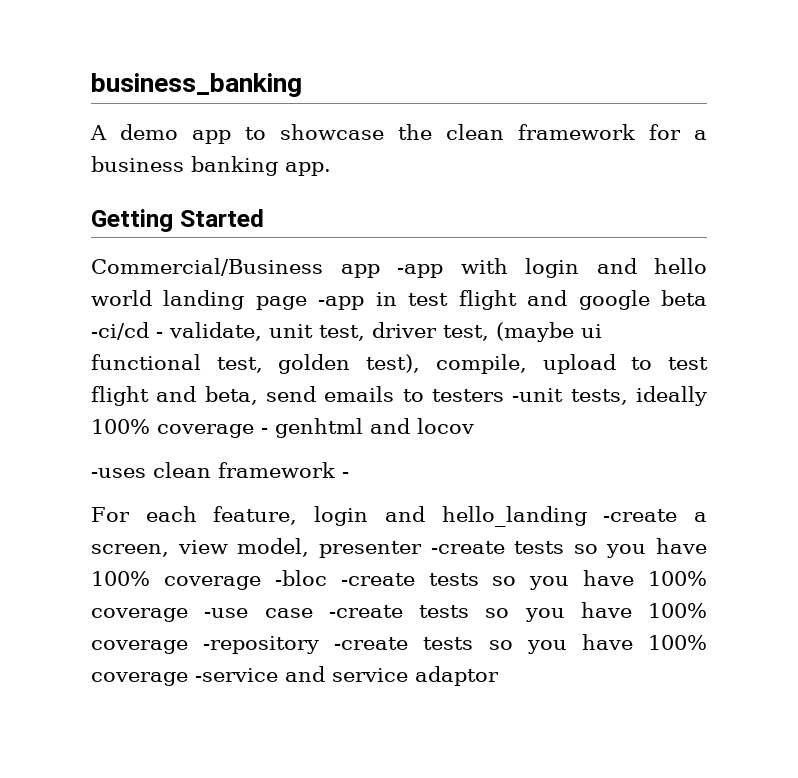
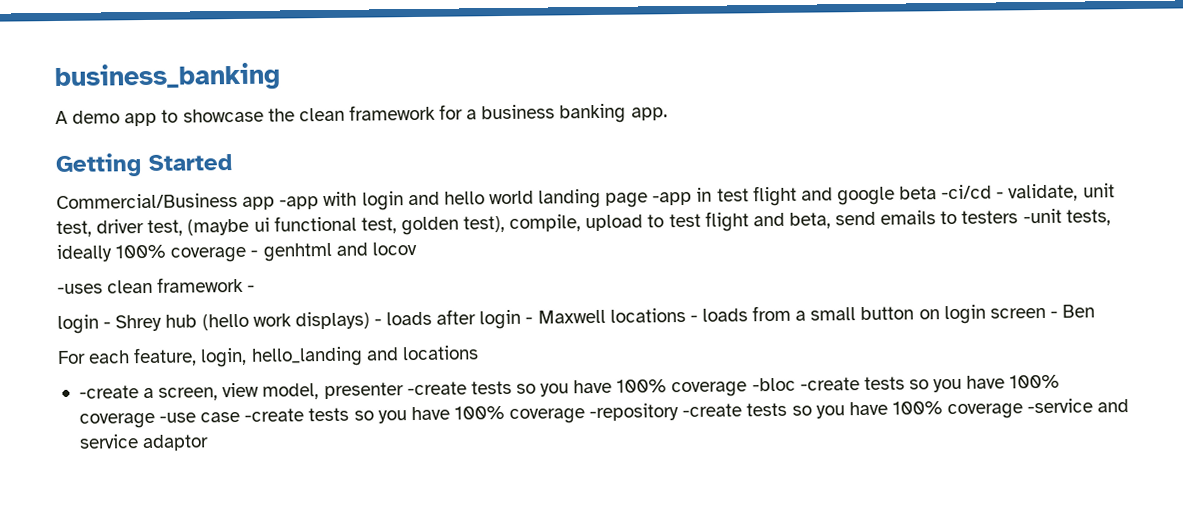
(349, 475) none -> [57,304,1096,334] // login - Shrey hub (hello work displays) - loads after login - Maxwell locations - loads from a small button on login screen - Ben
[314,506,587,527] login and hello_landing -> [200,345,479,368] login, hello_landing and locations //

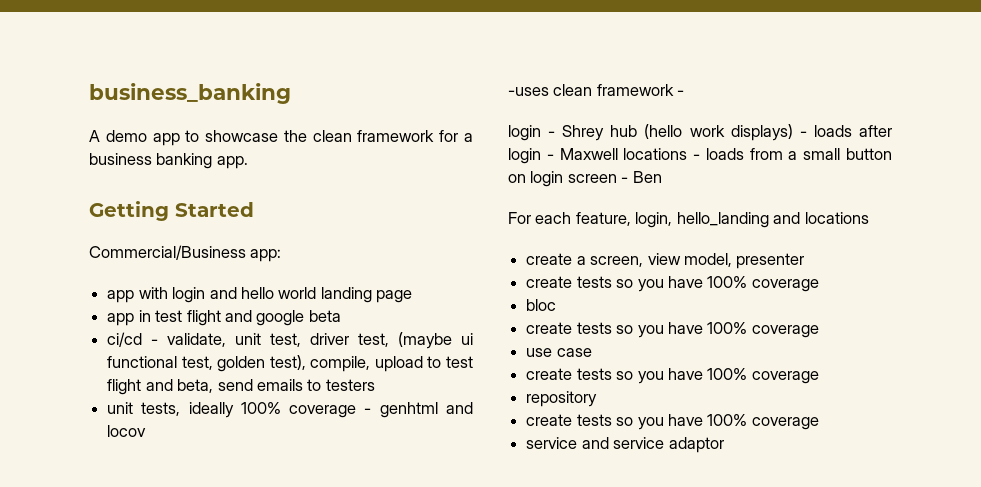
[242,196,320,210] app -app -> [250,249,282,262] [107,290,135,303] app: // app
[652,191,693,206] -app -> [107,313,135,326] // app
[941,184,993,200] -ci/cd -> [107,332,143,347] // ci/cd
[1022,208,1062,224] -unit -> [107,402,134,414] // unit
[78,385,139,399] -create -> [526,253,573,265] create
[406,374,1061,398] [78,412,197,429] -create tests so you have 100% coverage -bloc -create tests so you have 100% coverage -use -> [526,276,819,292] [526,299,557,311] [526,322,819,338] [526,348,553,357] // create tests so you have 100% coverage // bloc // create tests so you have 100% coverage // use
[244,398,1094,424] -create tests so you have 100% coverage -repository -create tests so you have 100% coverage -service -> [526,368,819,384] [526,391,598,407] [526,414,819,430] [526,437,578,449] // create tests so you have 100% coverage // repository // create tests so you have 100% coverage // service

